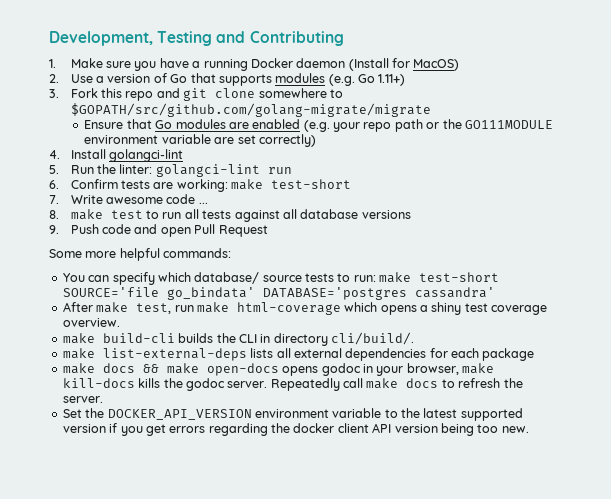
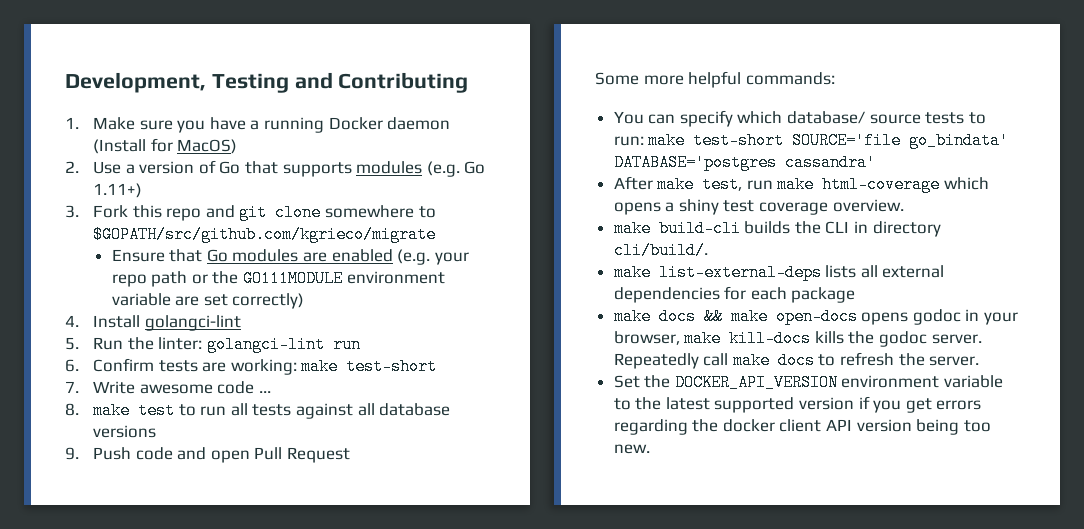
[70,103,431,117] $GOPATH/src/github.com/golang-migrate/migrate -> [93,226,437,243] $GOPATH/src/github.com/kgrieco/migrate

